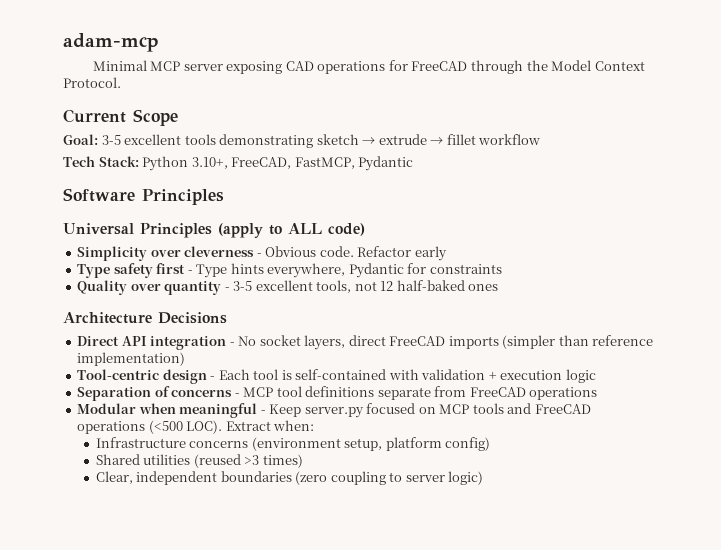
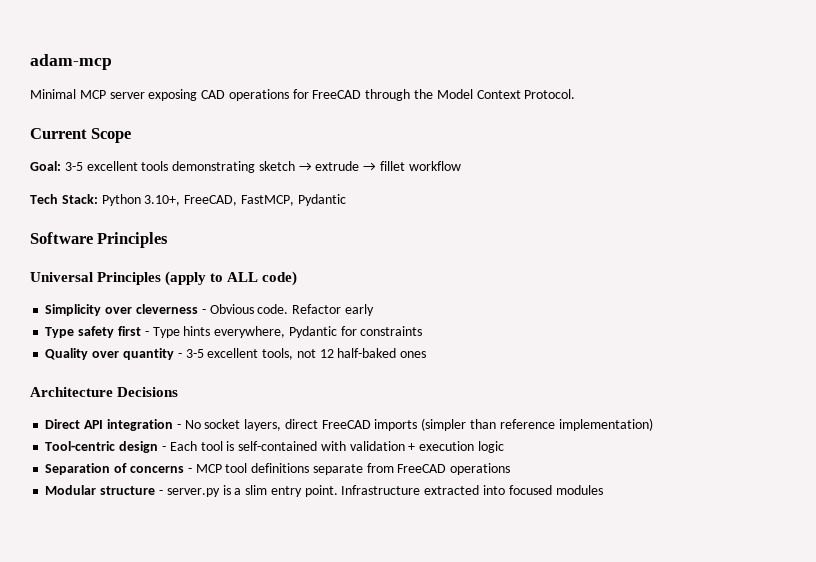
[138,403,591,418] [77,420,315,434] [95,437,491,451] [95,454,303,468] [95,471,484,485] when meaningful - Keep server.py focused on MCP tools and FreeCAD operations (<500 LOC). Extract when: // Infrastructure concerns (environment setup, platform config) // Shared utilities (reused >3 times) // Clear, independent boundaries (zero coupling to server logic) -> [100,485,603,497] structure - server.py is a slim entry point. Infrastructure extracted into focused modules

